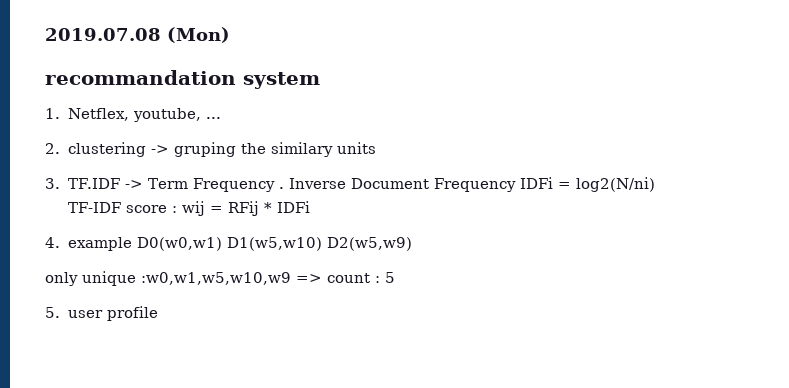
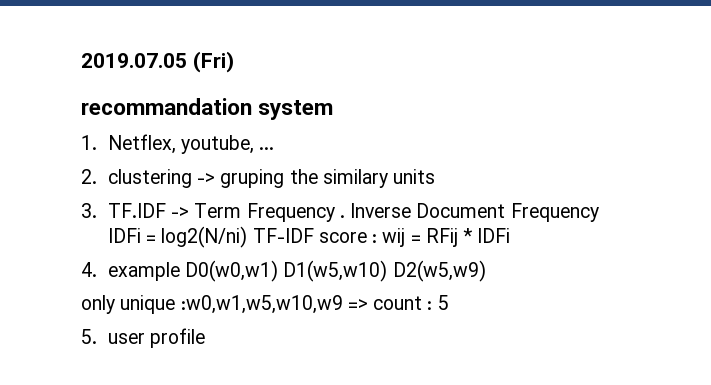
[45,27,230,43] 2019.07.08 (Mon) -> [81,51,234,73] 2019.07.05 (Fri)

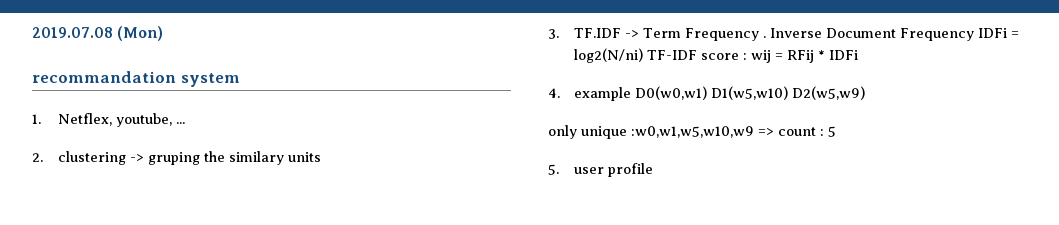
[81,51,234,73] 2019.07.05 (Fri) -> [32,26,164,41] 2019.07.08 (Mon)

